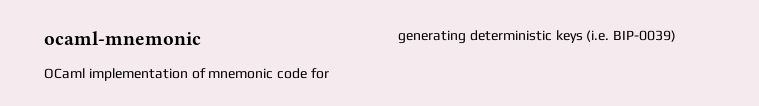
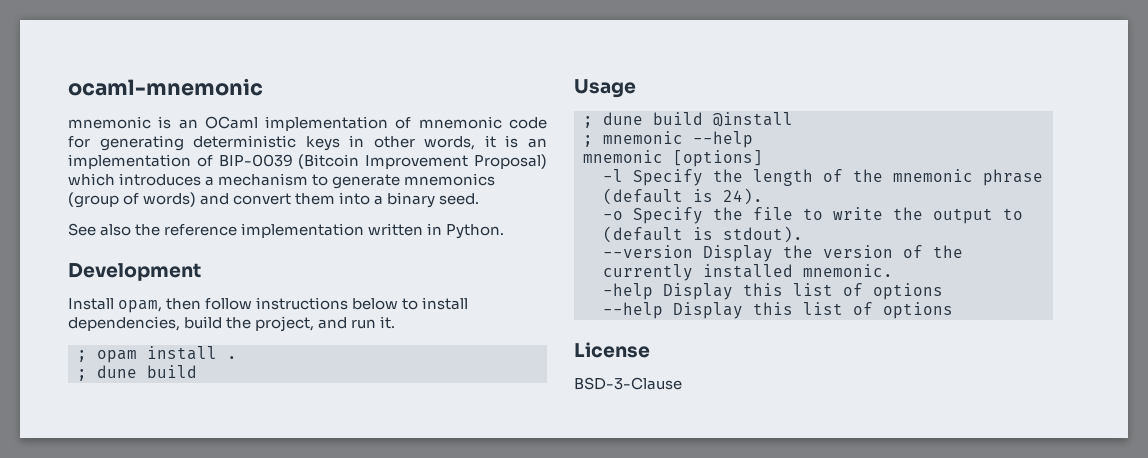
(201, 38) none -> [68,116,198,129] mnemonic is an
[586,30,677,42] (i.e. BIP-0039) -> [349,135,547,150] [68,154,547,169] [68,173,496,189] [68,192,480,208] [68,223,505,239] [68,263,201,281] [68,297,469,313] [68,316,396,332] [77,346,237,363] [77,365,197,381] [574,79,636,98] [583,112,793,128] [583,131,753,148] [583,150,763,167] [603,169,1043,186] [603,188,763,205] [603,207,1023,224] [603,226,803,243] [603,245,963,262] [603,264,893,281] [603,283,943,300] [603,302,953,319] [574,342,650,358] [574,377,682,390] in other words, it is an implementation of BIP-0039 (Bitcoin Improvement Proposal) which introduces a mechanism to generate mnemonics (group of words) and convert them into a binary seed. // See also the reference implementation written in Python. // Development // Install opam, then follow instructions below to install dependencies, build the project, and run it. // ; opam install . // ; dune build // Usage // ; dune build @install // ; mnemonic --help // mnemonic [options] // -l Specify the length of the mnemonic phrase (default is 24). // -o Specify the file to write the output to (default is stdout). // --version Display the version of the currently installed mnemonic. // -help Display this list of options // --help Display this list of options // License // BSD-3-Clause

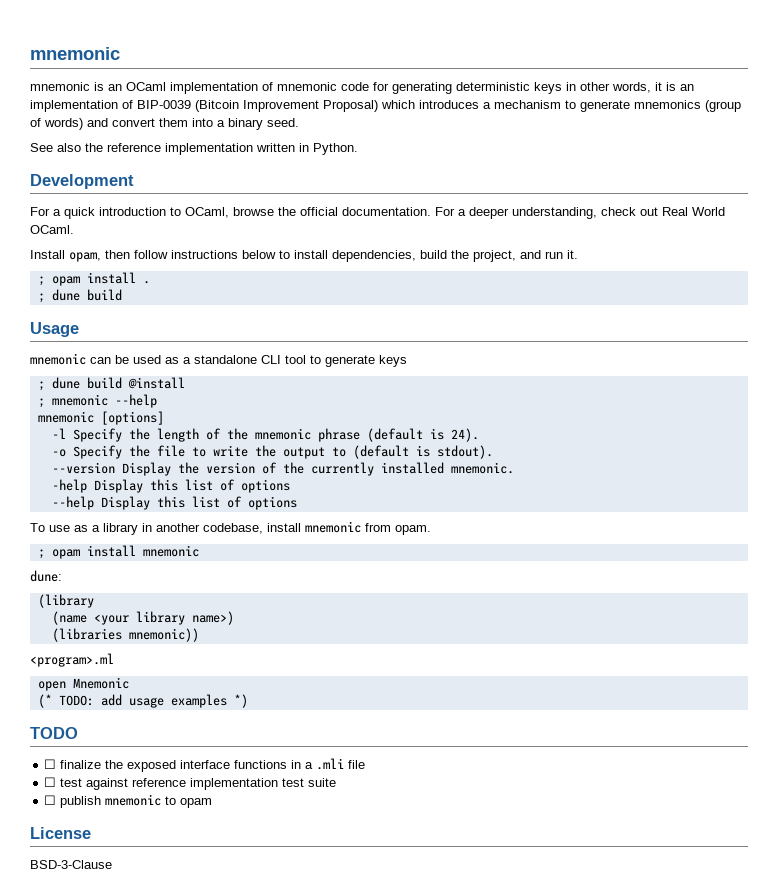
[68,78,263,96] ocaml-mnemonic -> [30,47,120,60] mnemonic
(201, 272) none -> [30,207,725,219] [30,225,74,234] // For a quick introduction to OCaml, browse the official documentation. For a deeper understanding, check out Real World OCaml.
(636, 88) none -> [30,353,407,367] // mnemonic can be used as a standalone CLI tool to generate keys
(953, 310) none -> [30,521,431,535] [37,545,199,559] [30,570,62,582] [37,594,94,608] [51,611,234,625] [51,628,199,642] [30,653,114,667] [37,677,129,691] [37,694,248,708] [30,727,78,739] [44,758,366,772] [44,777,337,790] [44,794,213,808] // To use as a library in another codebase, install mnemonic from opam. // ; opam install mnemonic // dune: // (library // (name <your library name>) // (libraries mnemonic)) // <program>.ml // open Mnemonic // (* TODO: add usage examples *) // TODO // ☐ finalize the exposed interface functions in a .mli file // ☐ test against reference implementation test suite // ☐ publish mnemonic to opam

